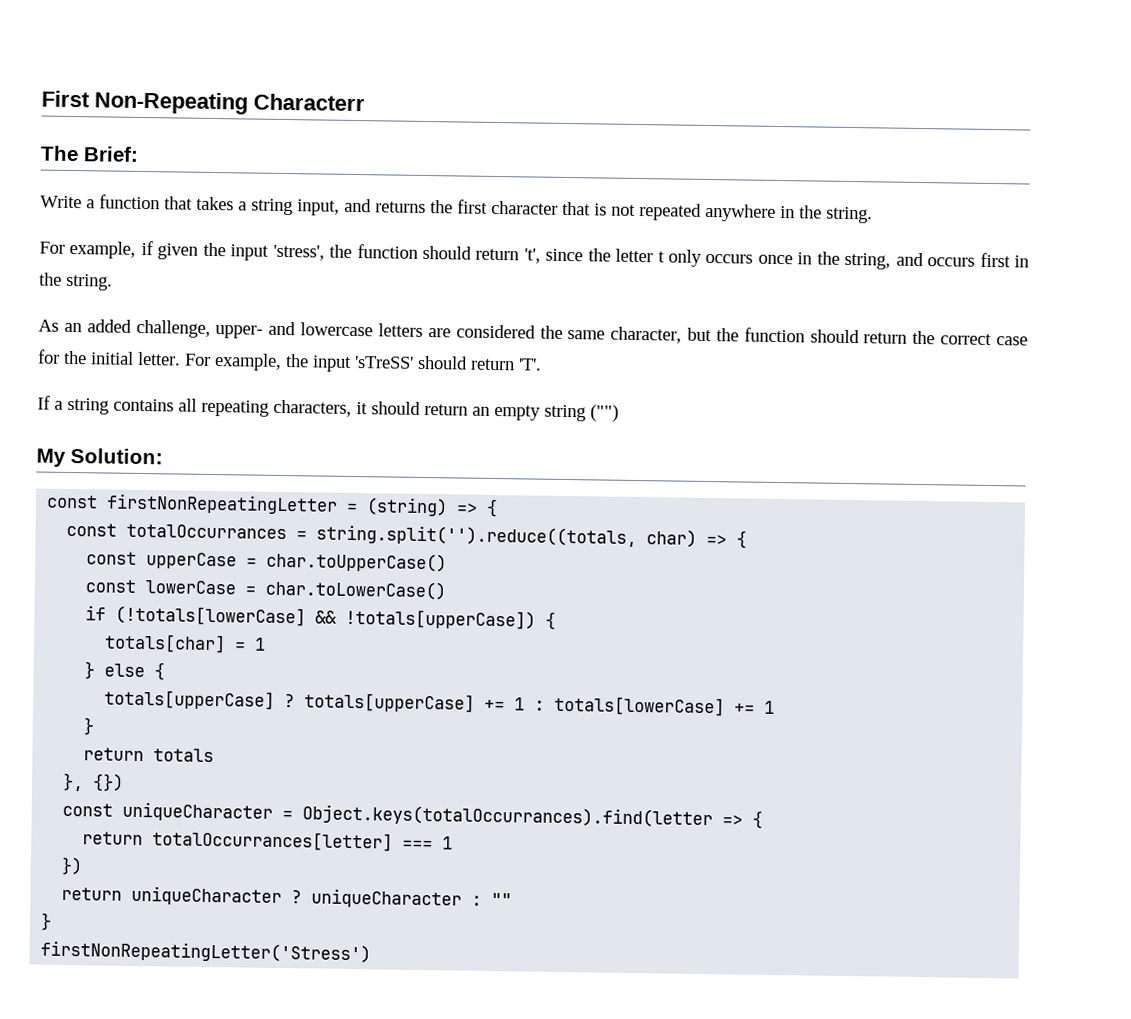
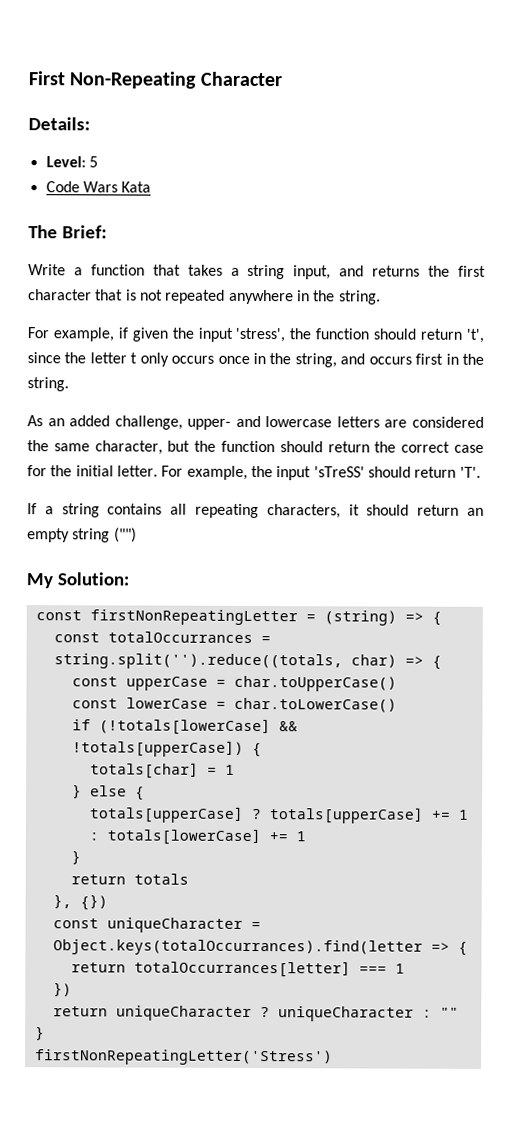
[253,93,365,112] Characterr -> [199,71,282,87] [28,117,90,131] [45,156,98,168] [45,181,152,193] Character // Details: // Level: 5 // Code Wars Kata

